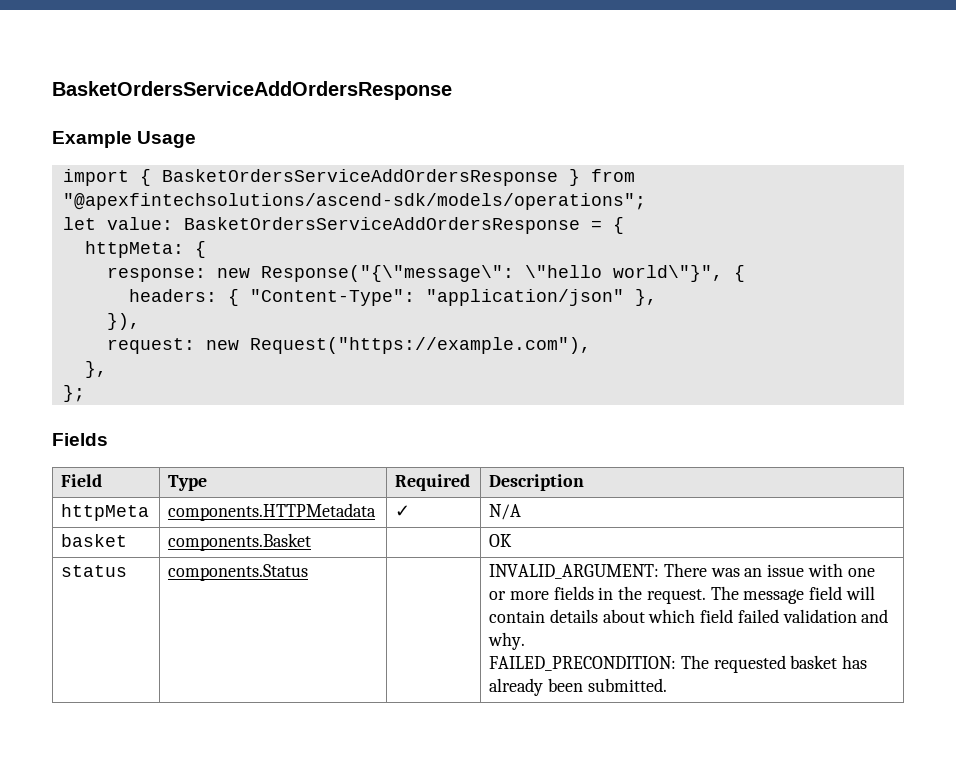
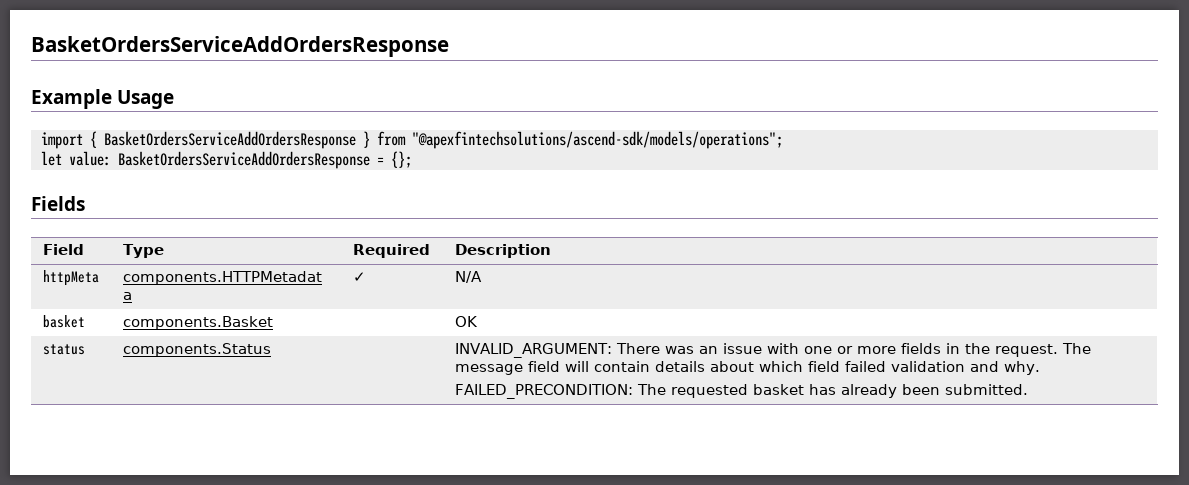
[612,217,624,234] [84,241,206,258] [106,265,745,282] [128,289,657,306] [106,313,140,330] [106,337,591,354] [84,361,107,378] [62,385,85,402] { // httpMeta: { // response: new Response("{\"message\": \"hello world\"}", { // headers: { "Content-Type": "application/json" }, // }), // request: new Request("https://example.com"), // }, // }; -> [390,151,412,168] {};

